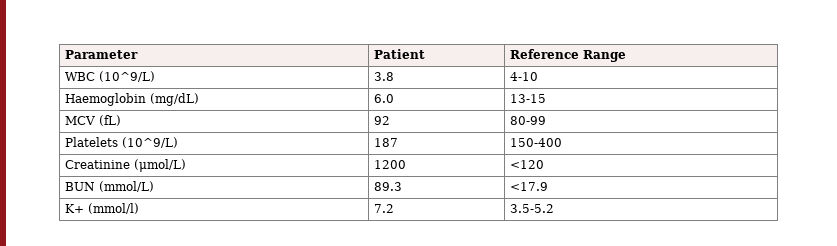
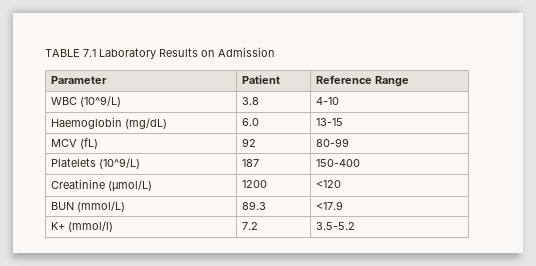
(65, 54) none -> [45,47,275,59] TABLE 7.1 Laboratory Results on Admission //

